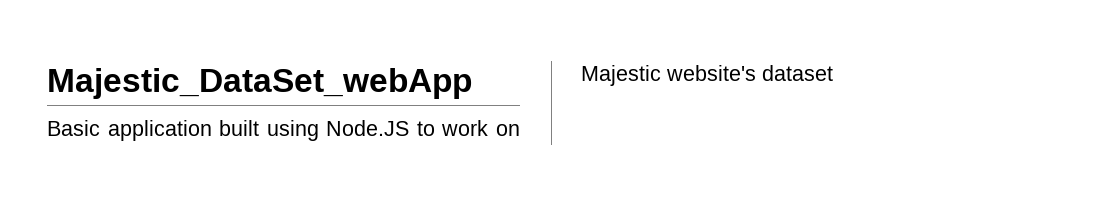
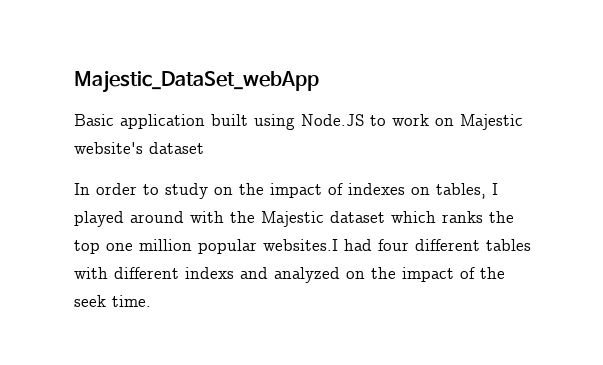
(833, 73) none -> [74,183,498,199] [74,211,514,227] [74,239,531,254] [74,267,505,283] [74,295,151,307] // In order to study on the impact of indexes on tables, I played around with the Majestic dataset which ranks the top one million popular websites.I had four different tables with different indexs and analyzed on the impact of the seek time.

